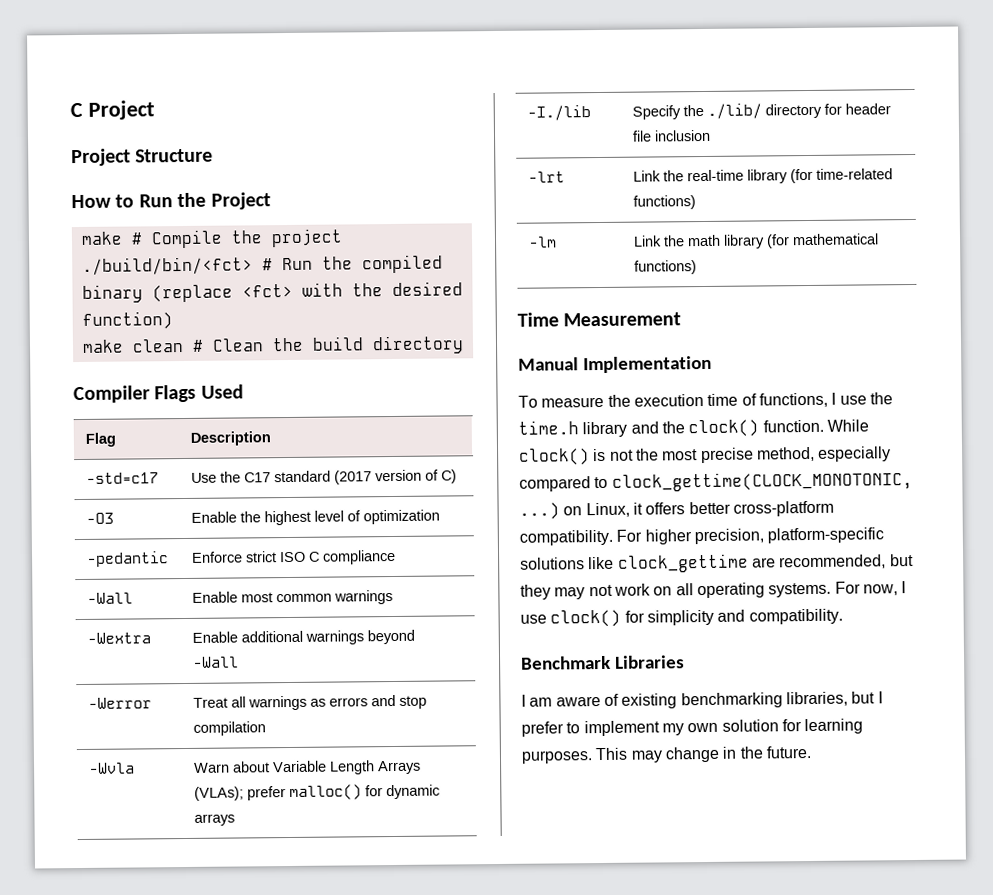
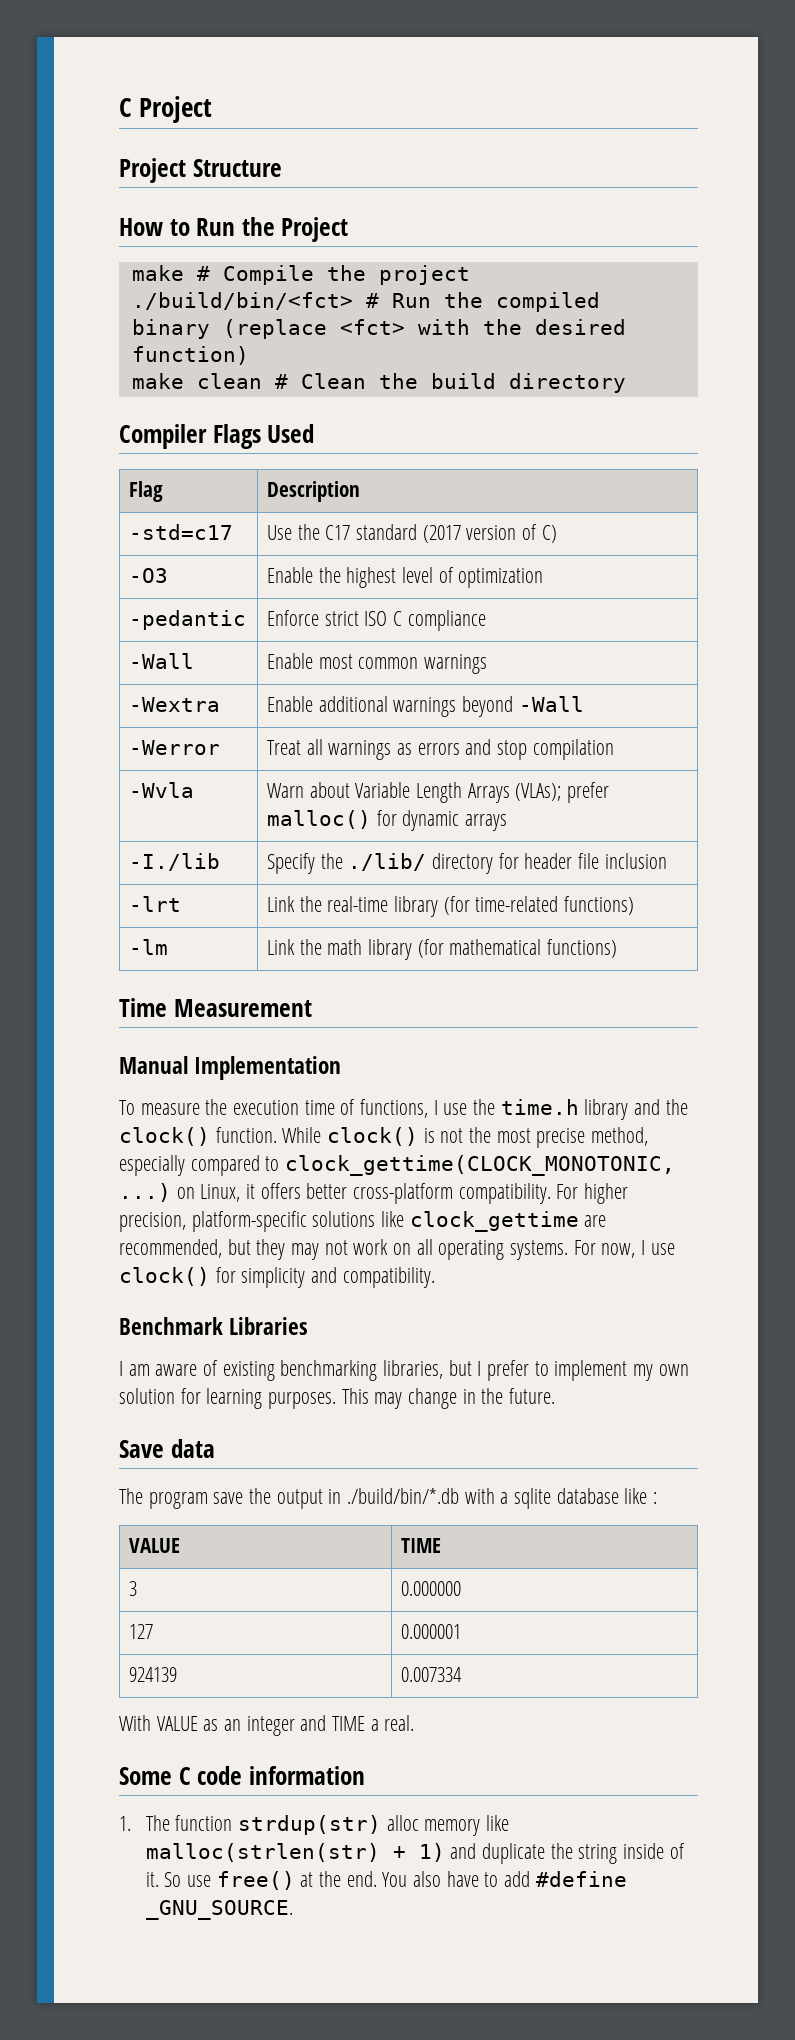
(811, 752) none -> [119,1439,215,1458] [119,1488,658,1509] [129,1538,181,1553] [401,1538,442,1553] [129,1581,138,1596] [401,1581,462,1596] [129,1624,154,1639] [401,1624,462,1639] [129,1667,178,1682] [401,1667,463,1682] [119,1715,415,1736] [119,1766,365,1785] [119,1815,509,1836] [145,1843,685,1864] [145,1871,627,1890] [145,1900,293,1920] // Save data // The program save the output in ./build/bin/*.db with a sqlite database like : // VALUE | TIME // 3 | 0.000000 // 127 | 0.000001 // 924139 | 0.007334 // With VALUE as an integer and TIME a real. // Some C code information // 1. The function strdup(str) alloc memory like malloc(strlen(str) + 1) and duplicate the string inside of it. So use free() at the end. You also have to add #define _GNU_SOURCE.

